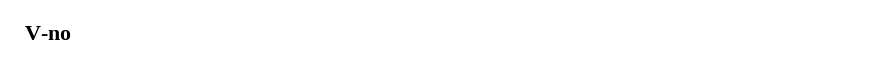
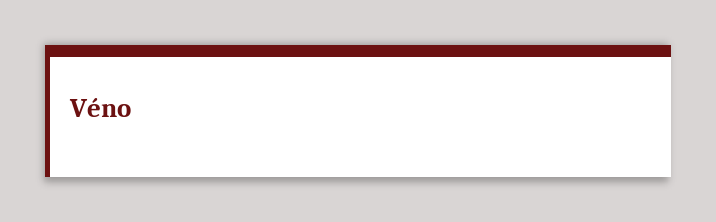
[25,26,71,40] V-no -> [69,98,131,117] Véno

